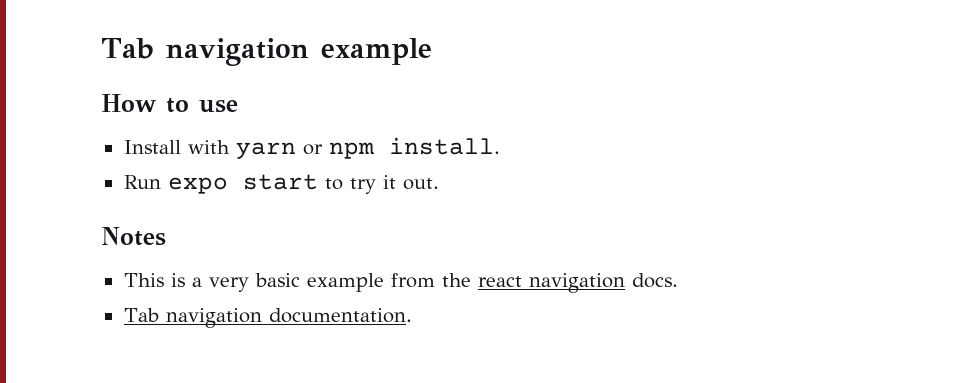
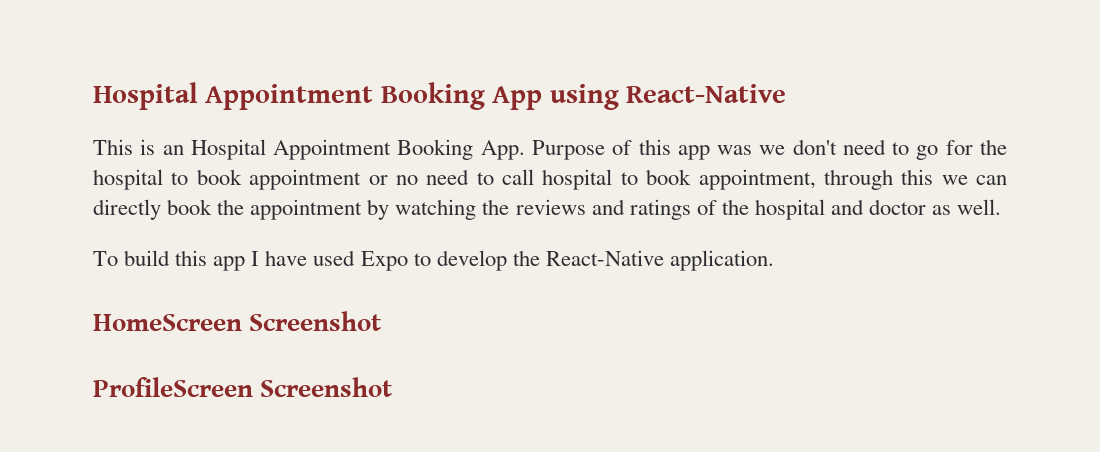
[101,38,432,66] [101,94,238,113] [123,137,500,159] [123,174,439,194] [101,227,166,246] [123,273,678,293] [123,308,412,328] Tab navigation example // How to use // Install with yarn or npm install. // Run expo start to try it out. // Notes // This is a very basic example from the react navigation docs. // Tab navigation documentation. -> [93,82,787,110] [93,139,1008,160] [93,169,1007,190] [93,199,1002,220] [93,250,774,271] [93,311,382,331] [93,377,393,397] Hospital Appointment Booking App using React-Native // This is an Hospital Appointment Booking App. Purpose of this app was we don't need to go for the hospital to book appointment or no need to call hospital to book appointment, through this we can directly book the appointment by watching the reviews and ratings of the hospital and doctor as well. // To build this app I have used Expo to develop the React-Native application. // HomeScreen Screenshot // ProfileScreen Screenshot

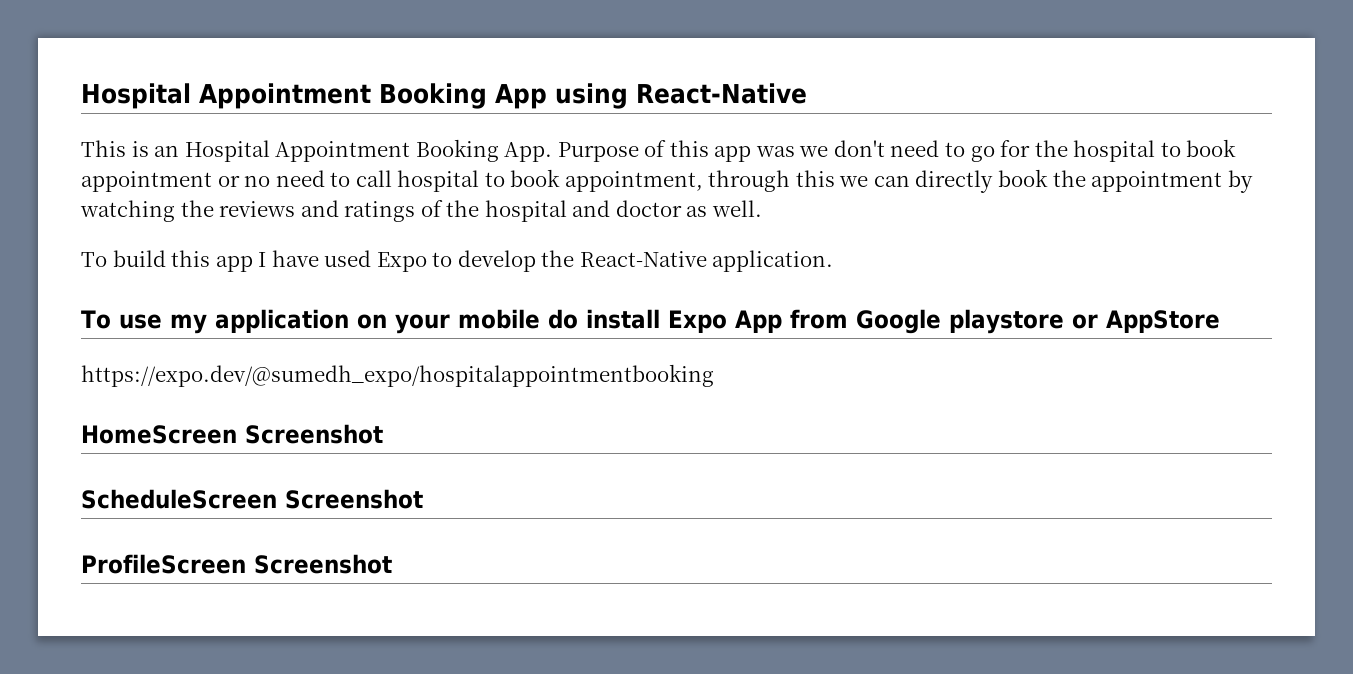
(774, 260) none -> [81,309,1220,334] [81,364,714,387] // To use my application on your mobile do install Expo App from Google playstore or AppStore // https://expo.dev/@sumedh_expo/hospitalappointmentbooking
(382, 321) none -> [81,489,423,509] // ScheduleScreen Screenshot

